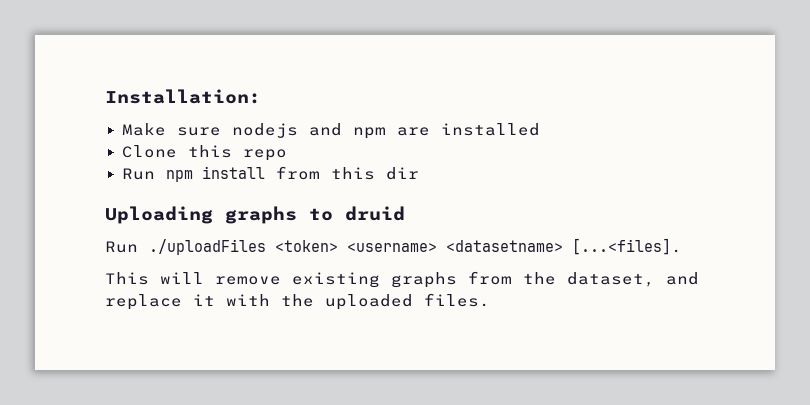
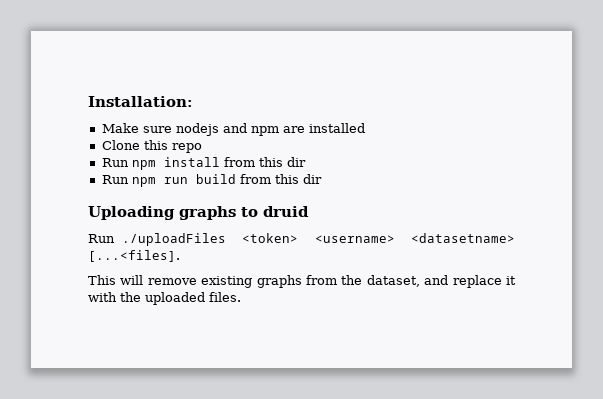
(419, 173) none -> [101,174,322,187] // Run npm run build from this dir

